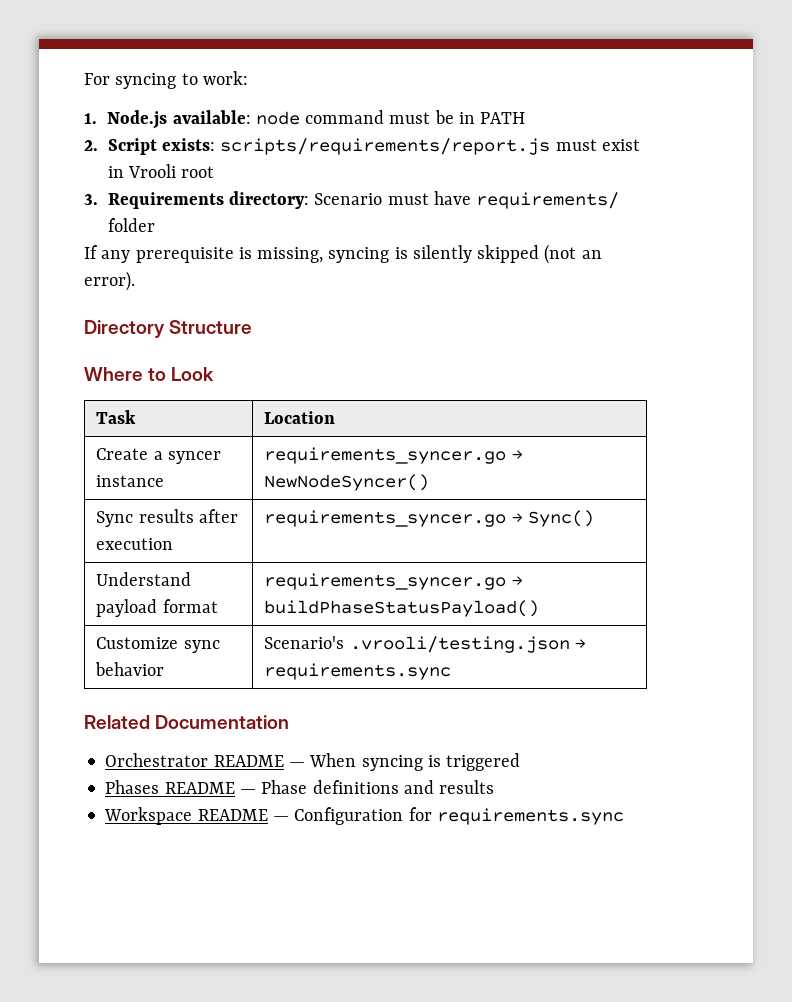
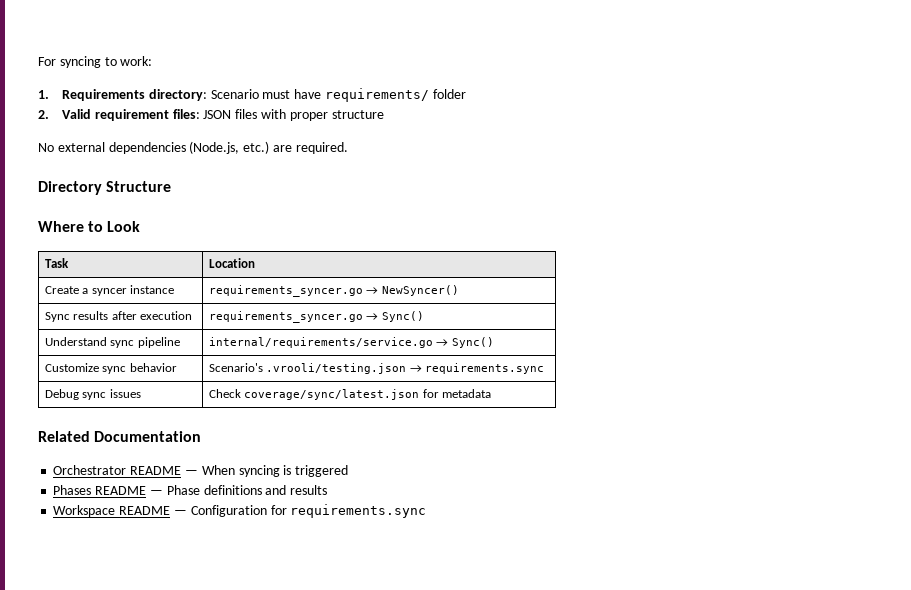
[107,110,526,129] [84,138,640,155] [107,164,215,178] [84,194,98,205] Node.js available: node command must be in PATH // 2. Script exists: scripts/requirements/report.js must exist in Vrooli root // 3. -> (49, 94) none
[84,244,602,264] [84,271,135,291] If any prerequisite is missing, syncing is silently skipped (not an error). -> [38,109,384,121] [38,141,348,154] 2. Valid requirement files: JSON files with proper structure // No external dependencies (Node.js, etc.) are required.
[264,474,430,491] NewNodeSyncer() -> [381,285,459,296] NewSyncer()
[96,599,218,617] [264,573,523,590] [264,600,540,617] payload format | requirements_syncer.go → buildPhaseStatusPayload() -> [110,337,180,348] [208,337,494,348] sync pipeline | internal/requirements/service.go → Sync()
(452, 671) none -> [44,389,141,400] [208,389,492,400] // Debug sync issues | Check coverage/sync/latest.json for metadata

